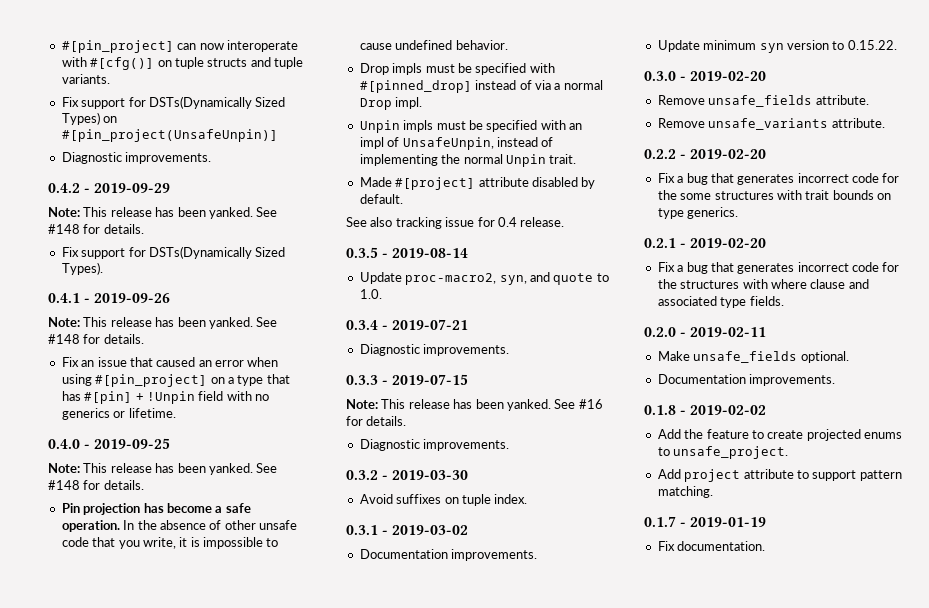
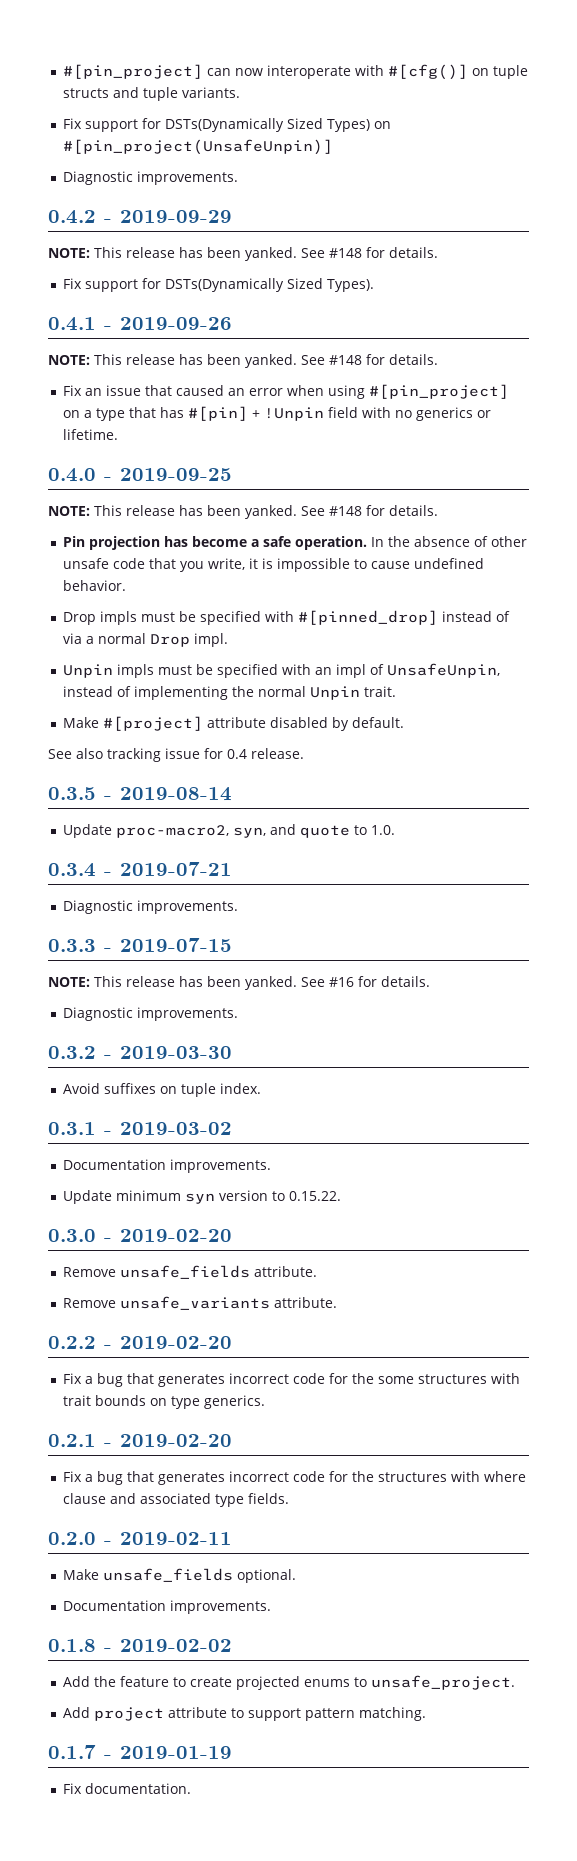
[48,207,80,217] Note: -> [48,248,90,258] NOTE:
[48,317,80,327] Note: -> [48,355,90,365] NOTE:
[48,463,80,473] Note: -> [48,506,90,516] NOTE:
[359,177,392,187] Made -> [63,717,100,728] Make
[346,399,378,409] Note: -> [48,977,90,987] NOTE:

